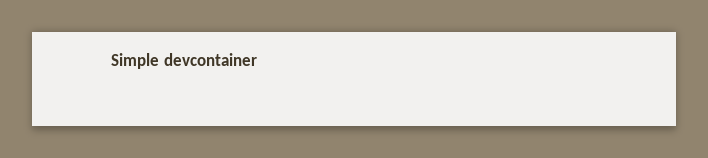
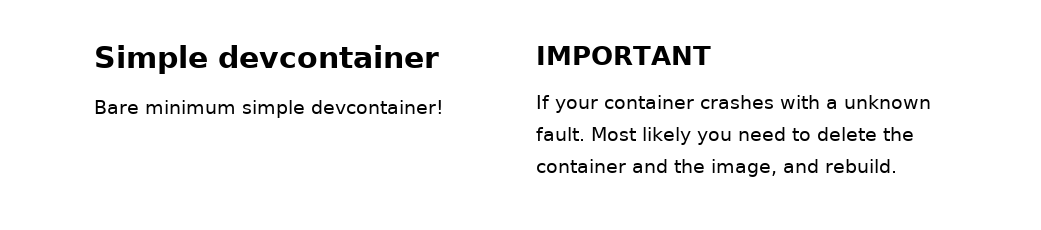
(257, 59) none -> [94,100,444,118] [536,46,711,65] [536,95,931,113] [536,127,914,145] [536,159,897,177] // Bare minimum simple devcontainer! // IMPORTANT // If your container crashes with a unknown fault. Most likely you need to delete the container and the image, and rebuild.

